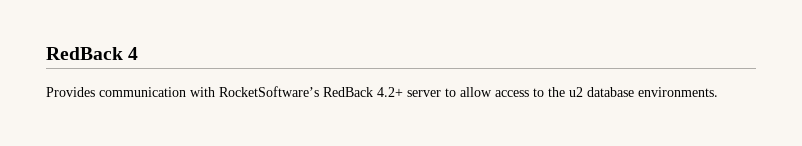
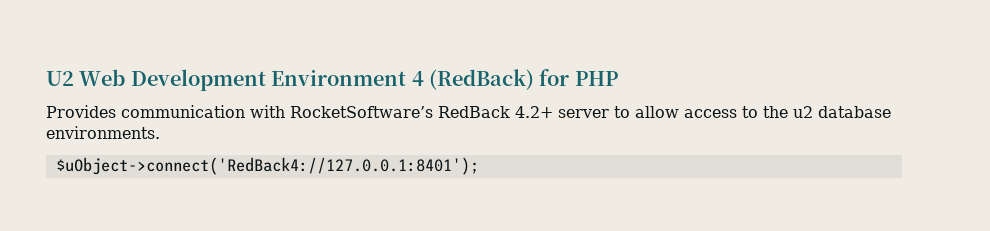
[46,47,139,60] RedBack 4 -> [46,69,618,91] U2 Web Development Environment 4 (RedBack) for PHP
(718, 92) none -> [55,157,479,175] // $uObject->connect('RedBack4://127.0.0.1:8401');

